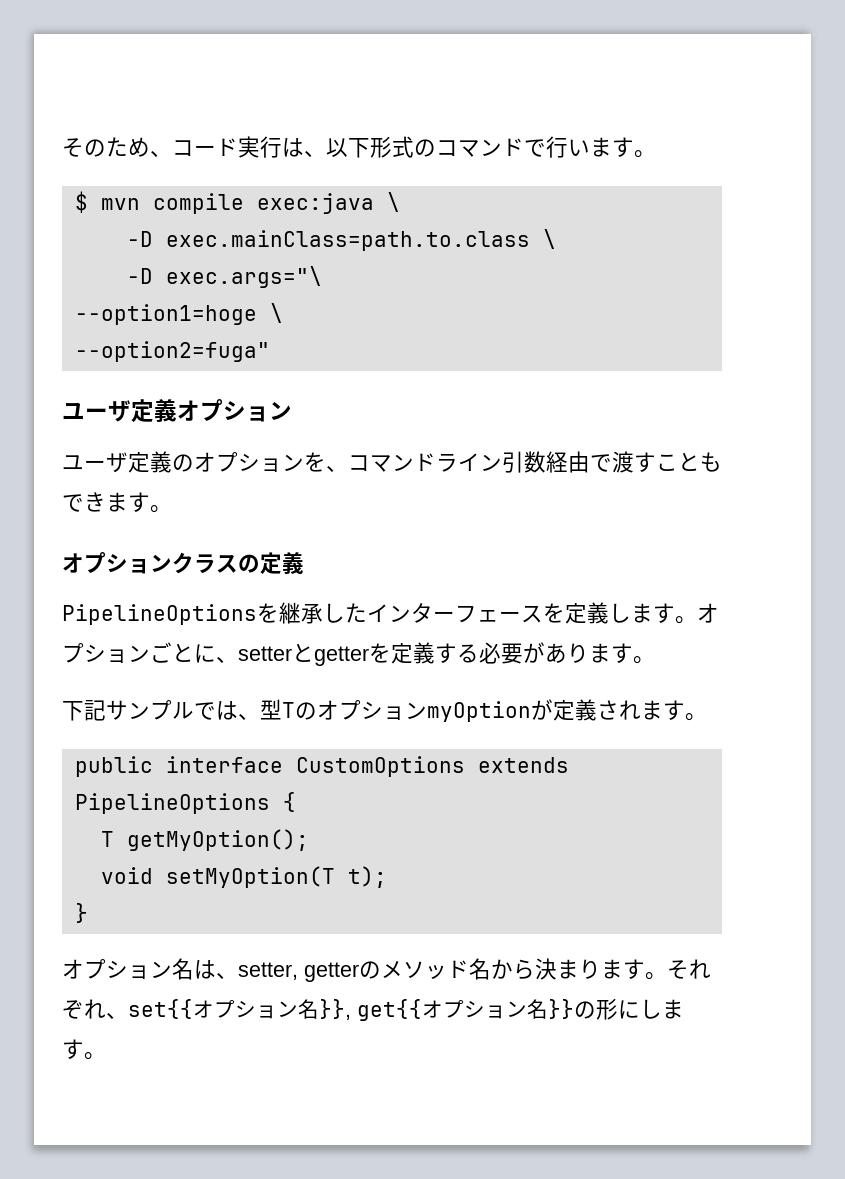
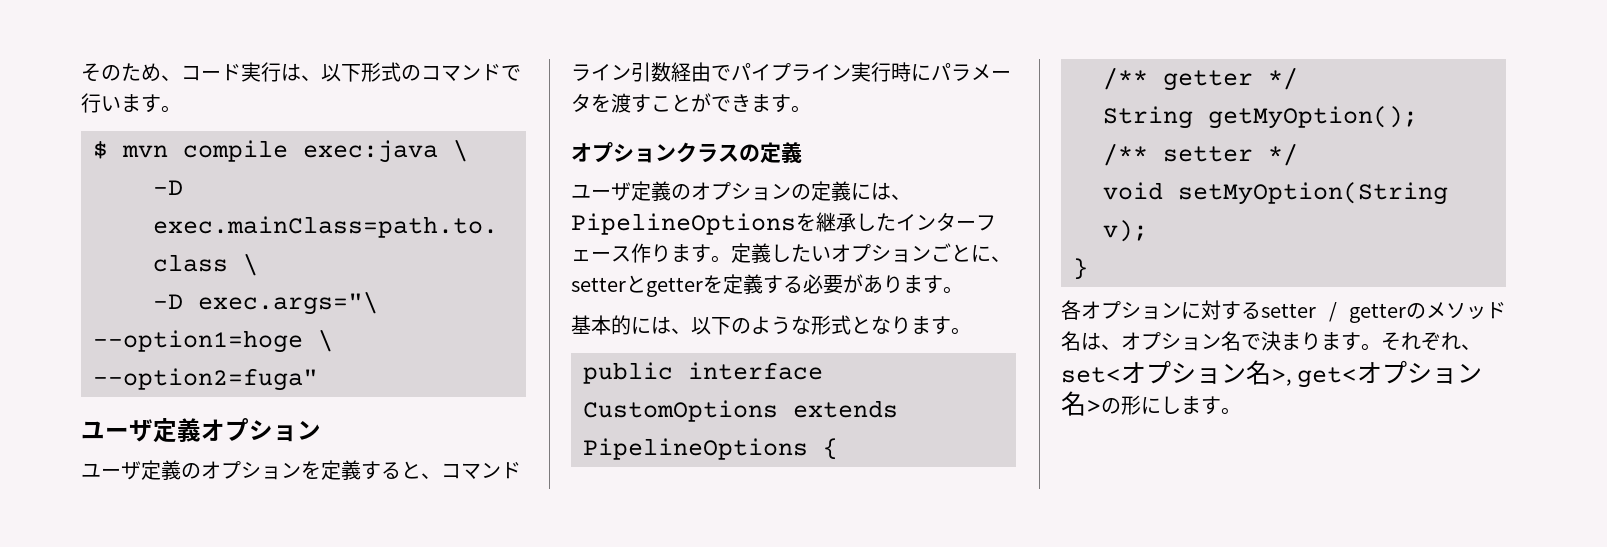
(326, 462) none -> [321,460,421,480] 定義すると
(612, 463) none -> [731,62,1011,82] [571,93,611,112] パイプライン実行時にパラメータを
[700,452,722,472] も -> [691,93,711,112] が
(304, 563) none -> [571,181,911,201] ユーザ定義のオプションの定義には、
[543,602,697,624] を定義します。 -> [631,243,831,263] 作ります。定義したい
[62,699,641,722] 下記サンプルでは、型TのオプションmyOptionが定義され -> [571,315,911,335] 基本的には、以下のような形式となり
[100,829,309,851] T getMyOption(); -> [1103,67,1298,91] [1103,106,1418,129] [1103,143,1298,166] /** getter */ // String getMyOption(); // /** setter */
[165,866,387,888] setMyOption(T t); -> [1178,182,1448,205] [1103,220,1148,242] setMyOption(String v);
[62,958,535,982] オプション名は、setter, getterのメソッド名から -> [1061,300,1506,323] [1061,331,1261,351] 各オプションに対するsetter / getterのメソッド名は、オプション名で
[128,999,574,1021] set{{オプション名}}, get{{オプション名}} -> [1061,360,1483,388] [1061,391,1101,416] set<オプション名>, get<オプション名>

